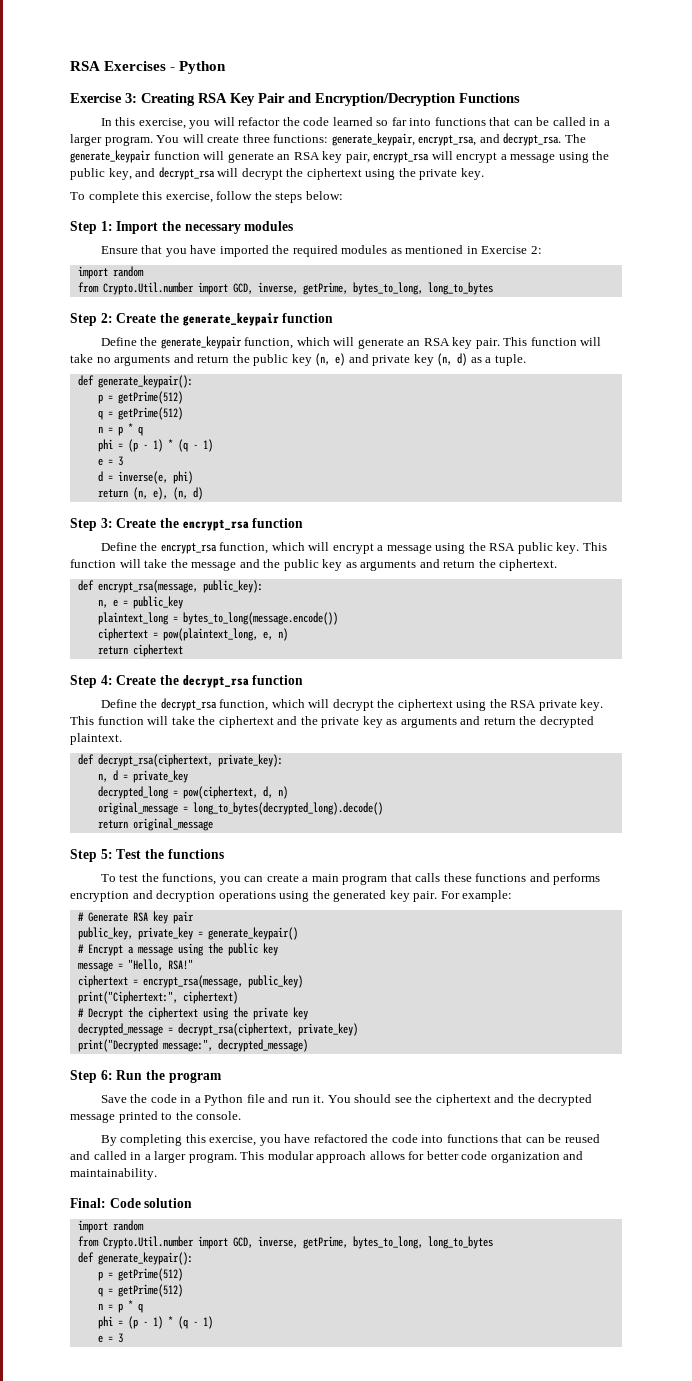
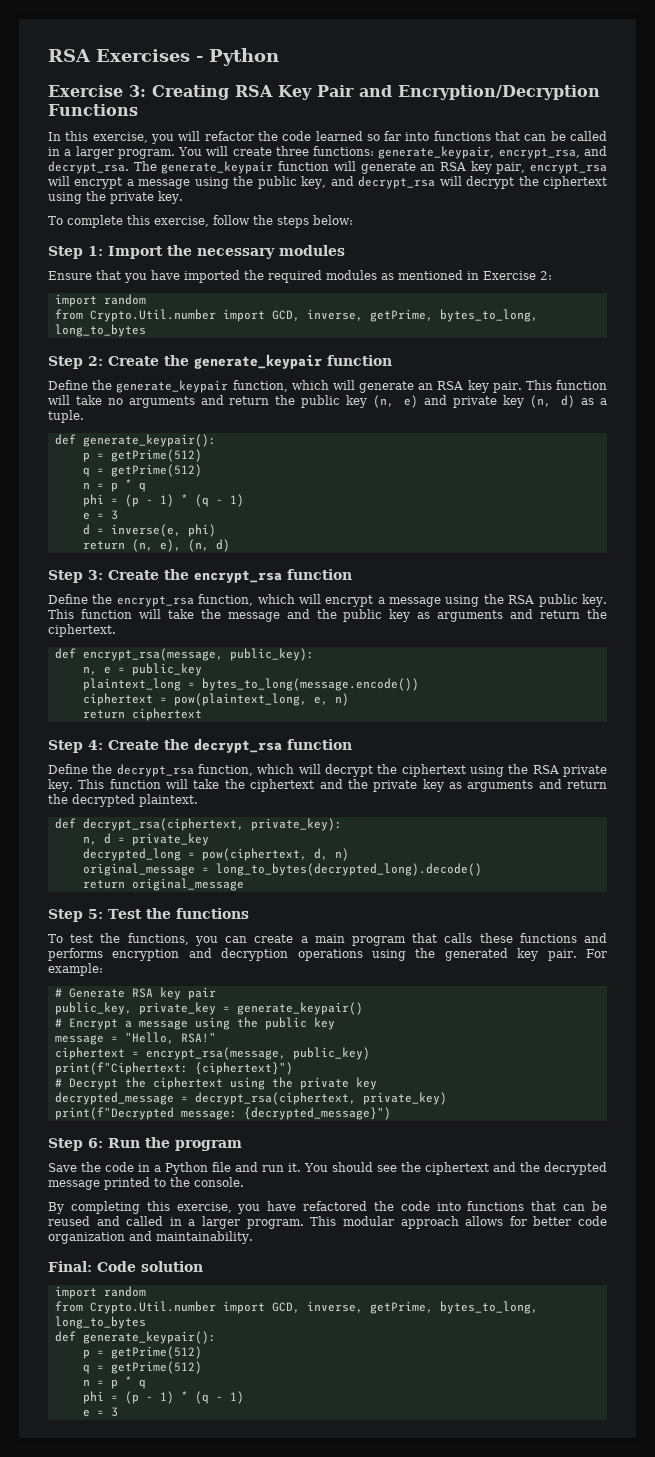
[77,991,238,1004] print("Ciphertext:", ciphertext) -> [54,1062,293,1075] print(f"Ciphertext: {ciphertext}")
[77,1039,308,1052] print("Decrypted message:", decrypted_message) -> [54,1107,391,1120] print(f"Decrypted message: {decrypted_message}")

